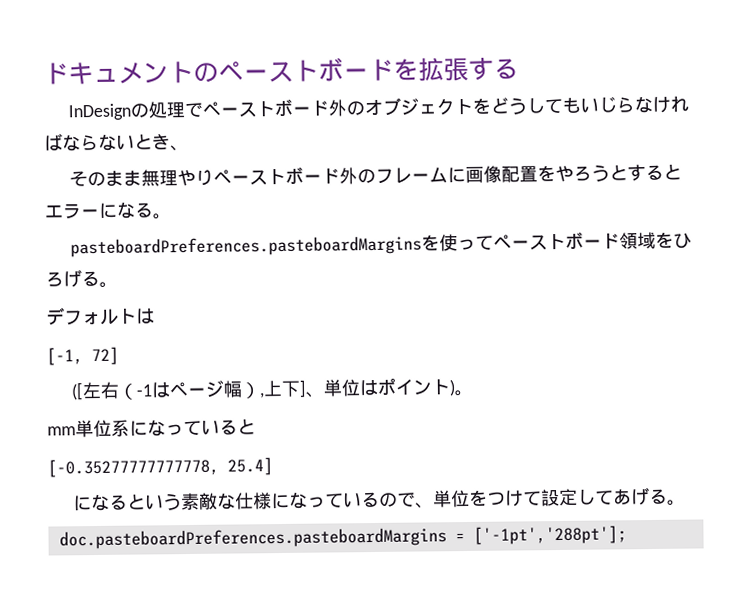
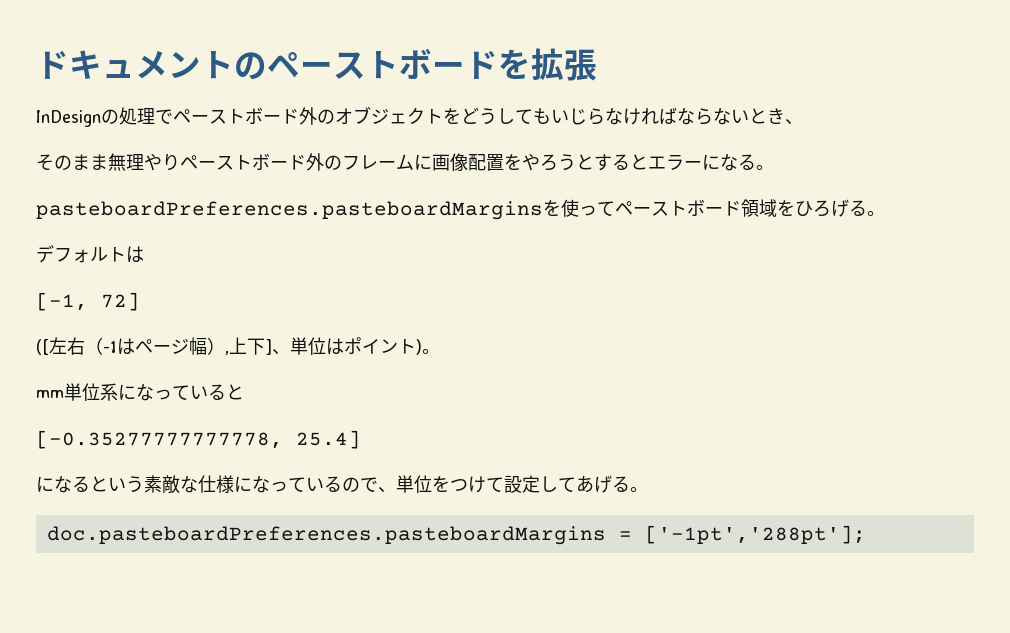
[468,57,519,81] する -> (597, 65) none

